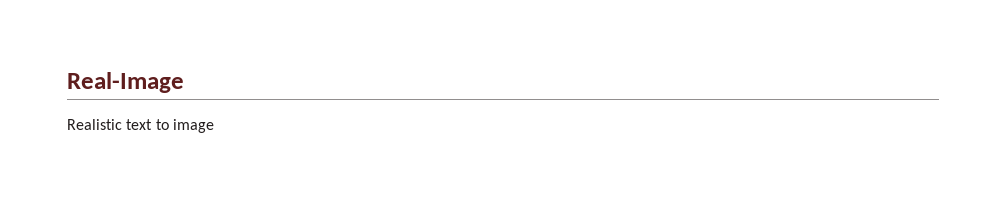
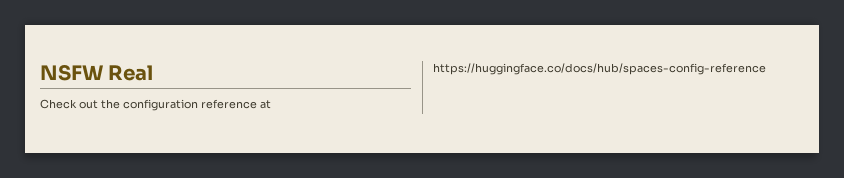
[67,72,184,93] [67,119,214,133] Real-Image // Realistic text to image -> [40,64,154,81] [40,99,271,111] [433,63,766,75] NSFW Real // Check out the configuration reference at https://huggingface.co/docs/hub/spaces-config-reference

